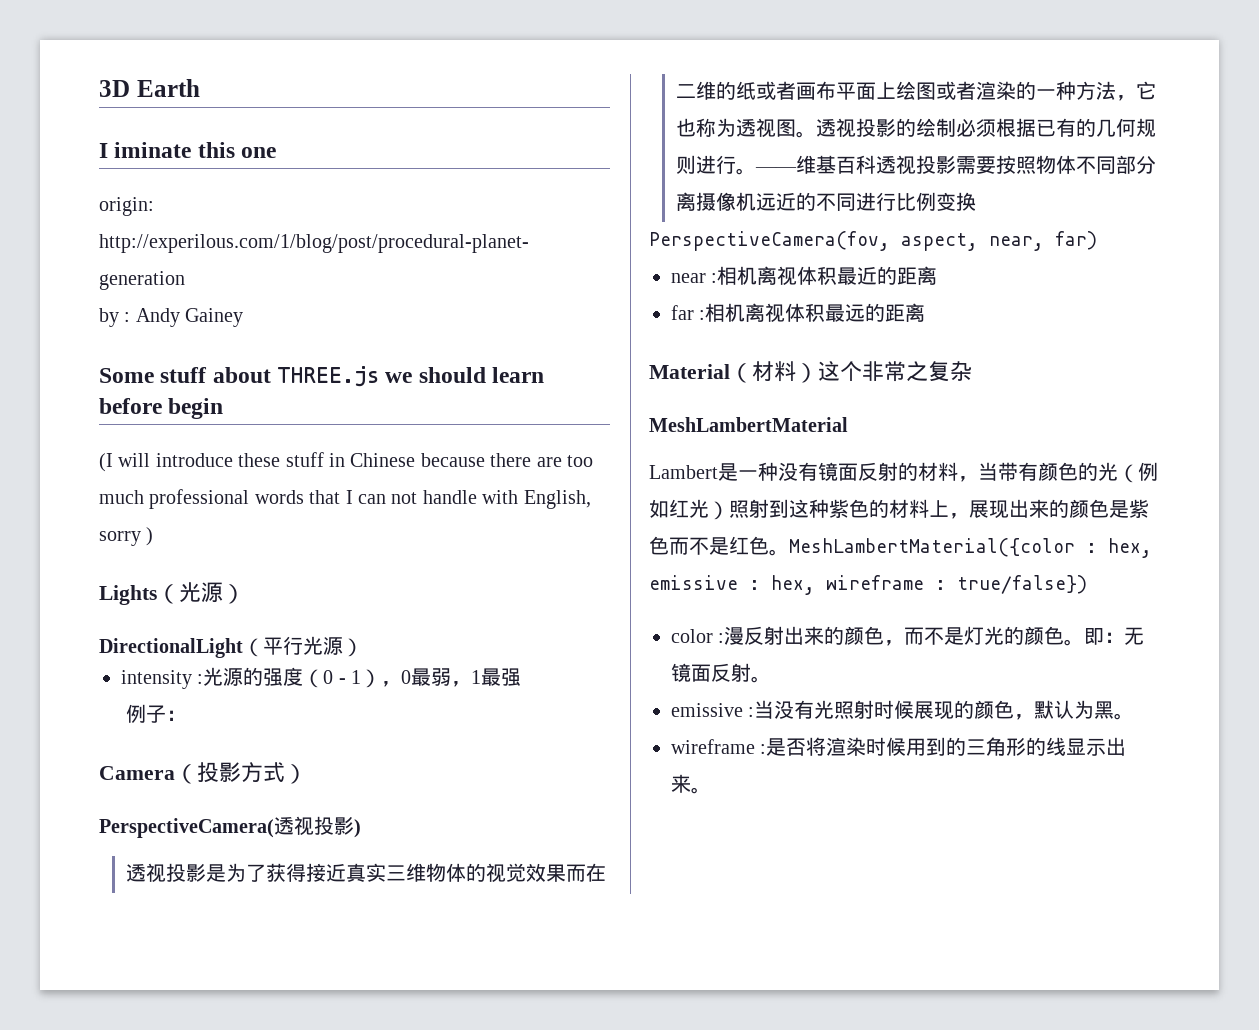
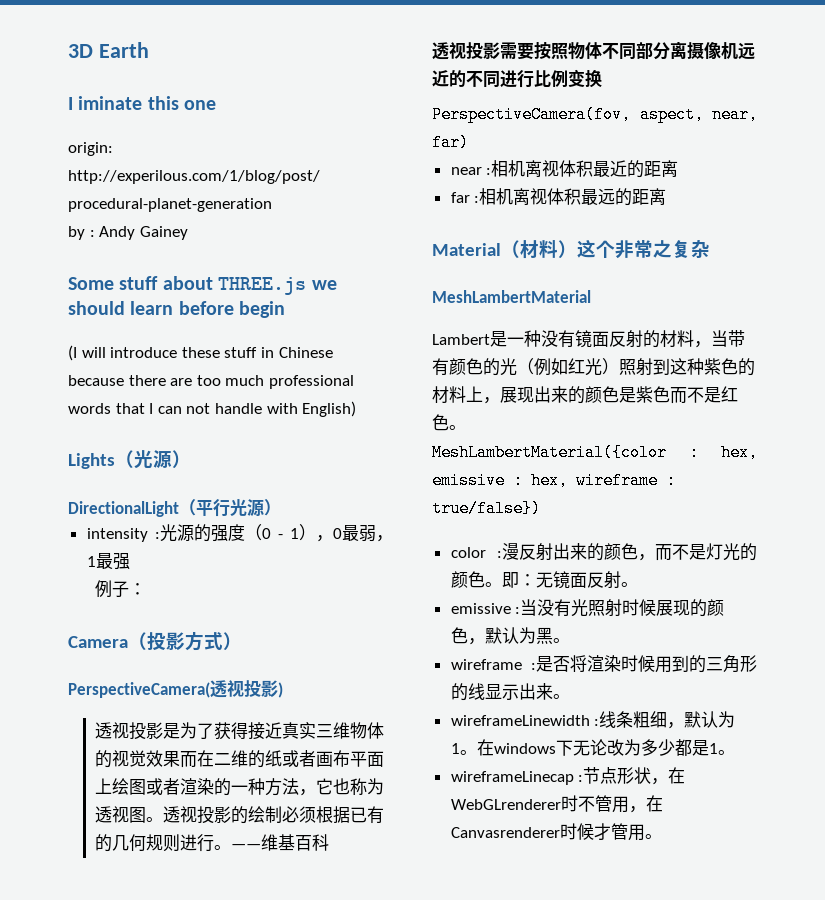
[523,490,591,509] [99,527,154,546] English, sorry ) -> [302,401,357,417] English)
(876, 164) none -> (330, 842) //
(789, 552) none -> (466, 427) //
(711, 790) none -> [450,711,736,729] [450,739,735,756] [450,767,686,785] [450,795,663,813] [450,823,662,841] // wireframeLinewidth :线条粗细，默认为1。在windows下无论改为多少都是1。 // wireframeLinecap :节点形状，在WebGLrenderer时不管用，在Canvasrenderer时候才管用。

